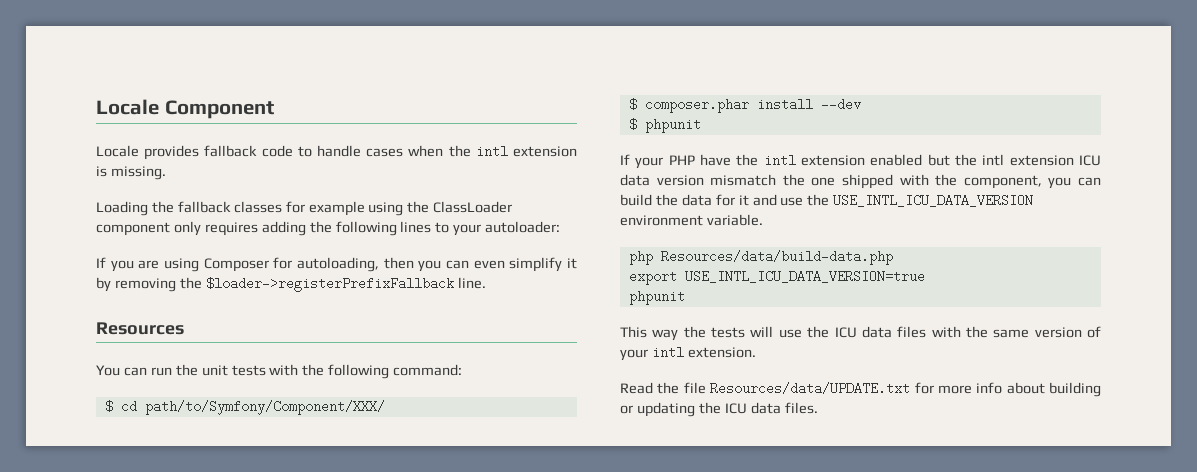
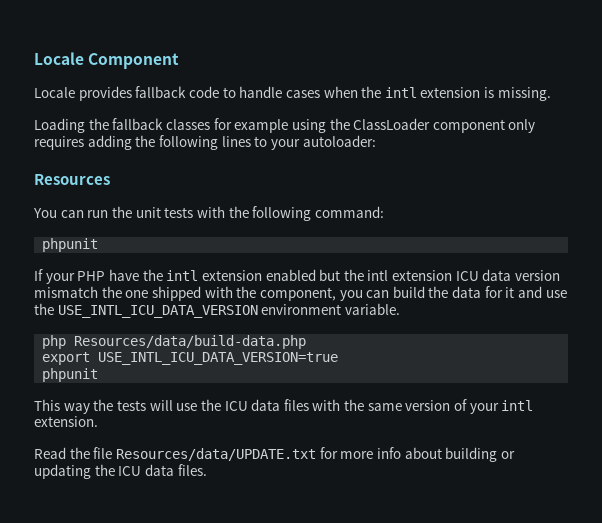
[96,257,578,272] [96,277,486,292] // If you are using Composer for autoloading, then you can even simplify it by removing the $loader->registerPrefixFallback line. -> (376, 141) none
[104,400,385,415] [628,98,861,113] [628,118,637,131] $ cd path/to/Symfony/Component/XXX/ // $ composer.phar install --dev // $ -> (384, 212) none

